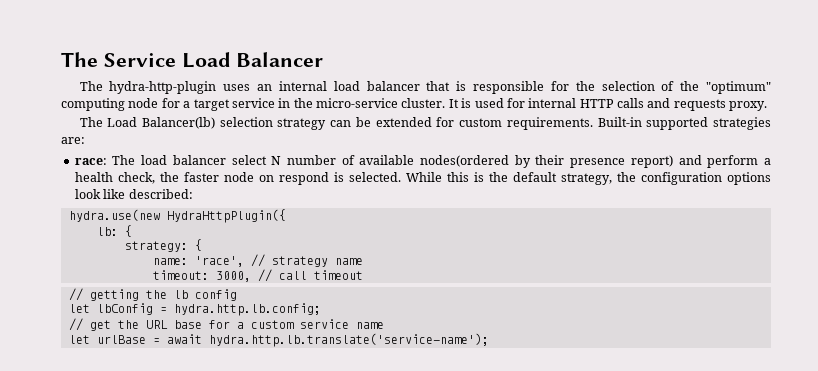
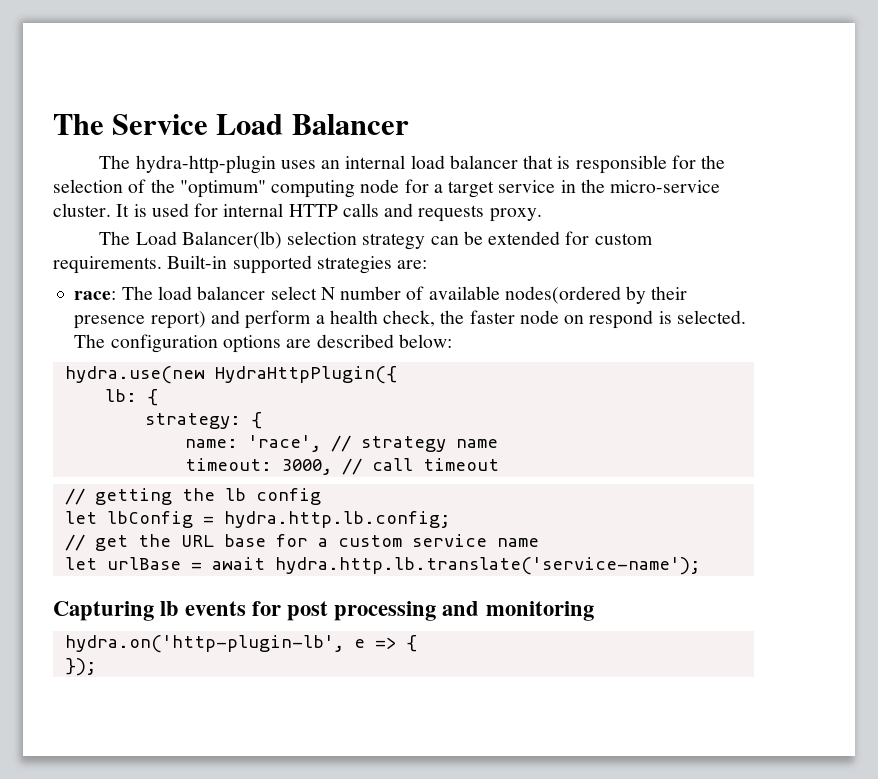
[405,172,771,185] [74,189,193,199] While this is the default strategy, the configuration options look like described: -> [74,334,452,353] The configuration options are described below:
(489, 340) none -> [53,601,594,621] [64,635,417,653] [64,658,96,676] // Capturing lb events for post processing and monitoring // hydra.on('http-plugin-lb', e => { // });

